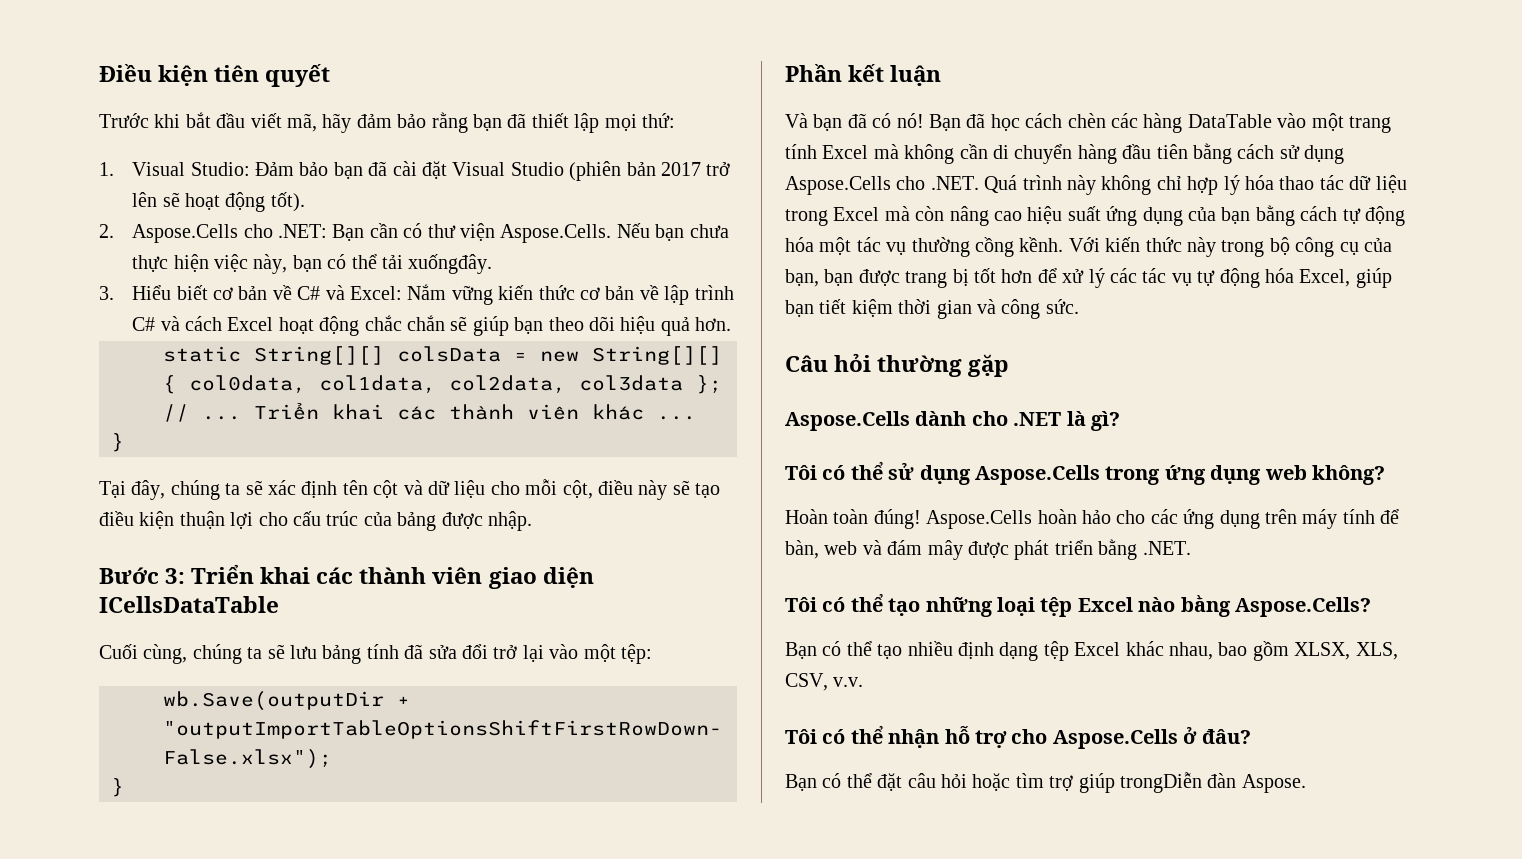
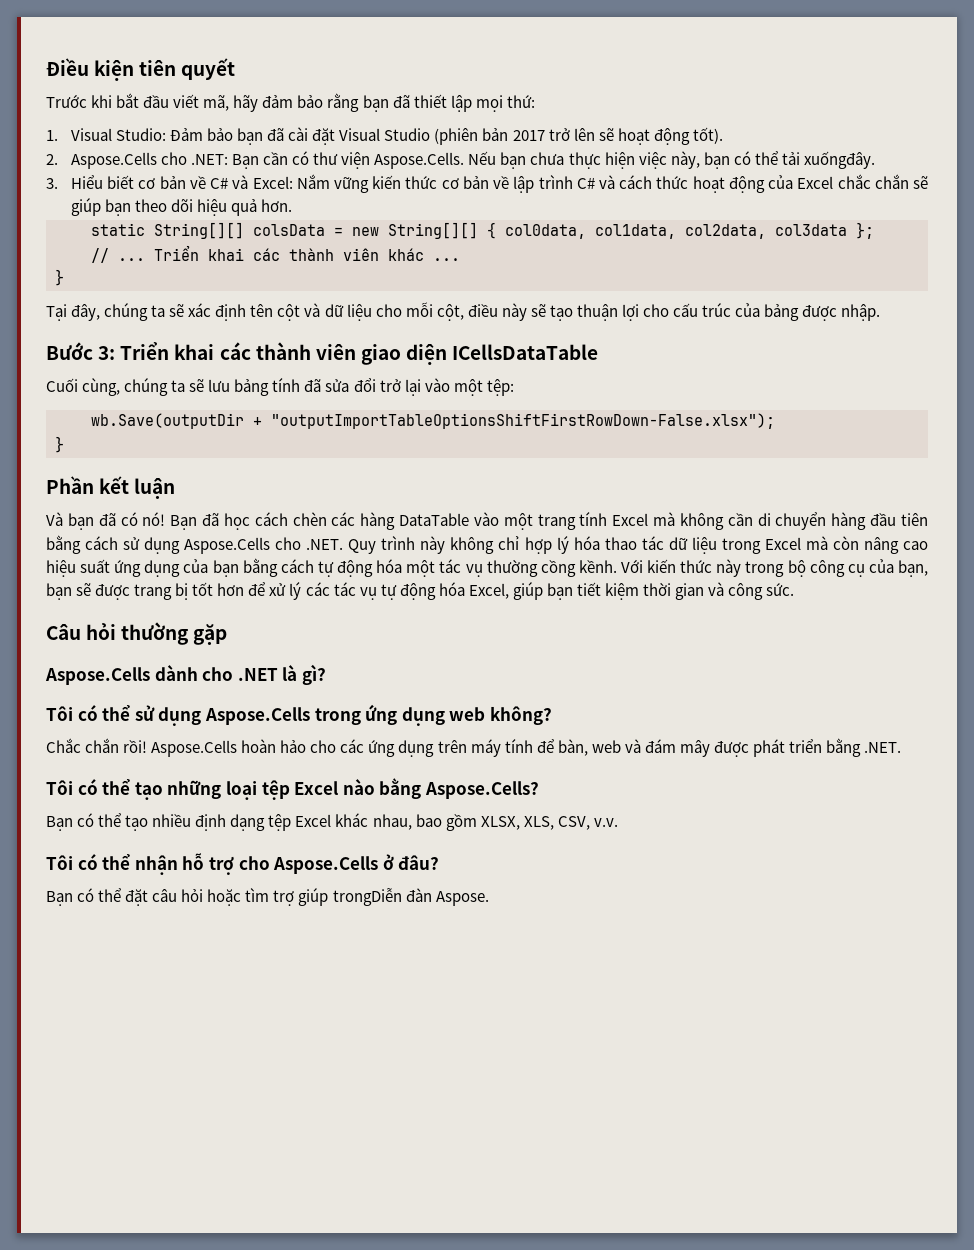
[227,316,360,336] Excel hoạt động -> [656,175,834,193] thức hoạt động của Excel
[99,511,175,529] điều kiện -> (573, 313) none
[984,175,1018,193] Quá -> [348,539,377,554] Quy
(854, 277) none -> [76,583,92,596] sẽ
[785,509,921,529] Hoàn toàn đúng! -> [46,738,148,753] Chắc chắn rồi!

